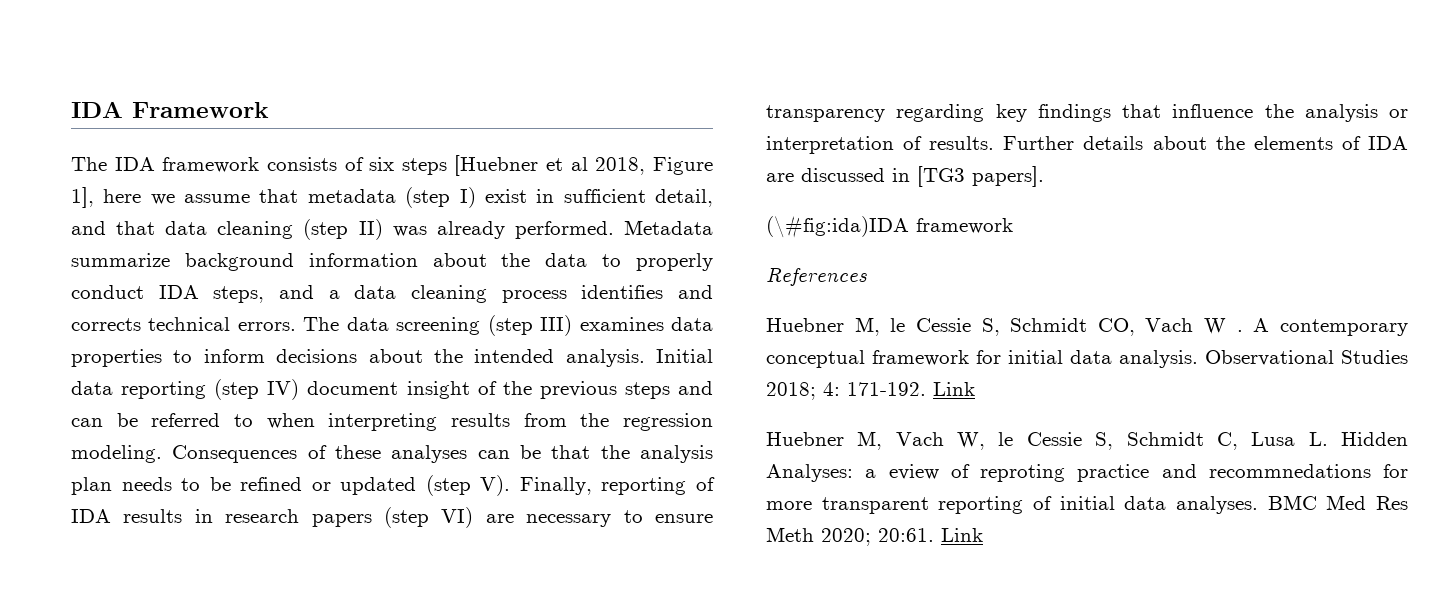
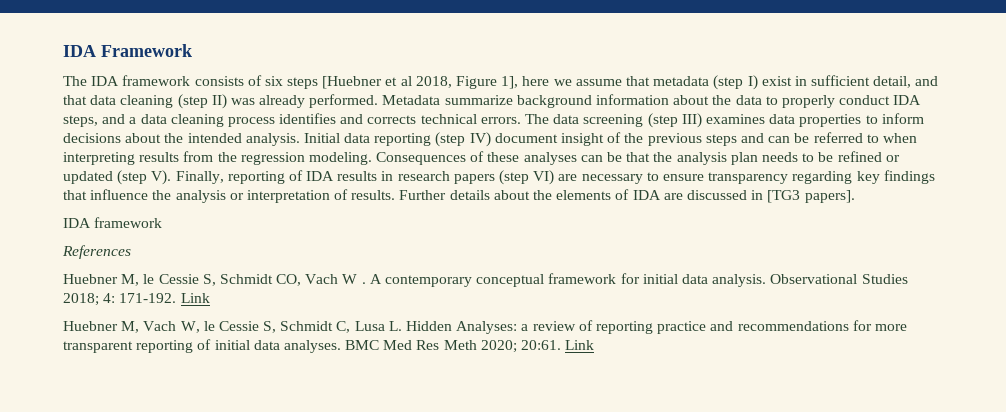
[766,215,909,238] (\#fig:ida)IDA -> [63,218,91,228] IDA
[888,464,1065,482] eview of reproting -> [532,320,653,334] review of reporting
[1208,464,1371,478] recommnedations -> [737,321,849,331] recommendations

